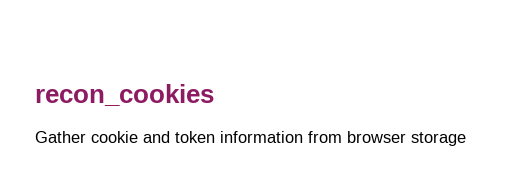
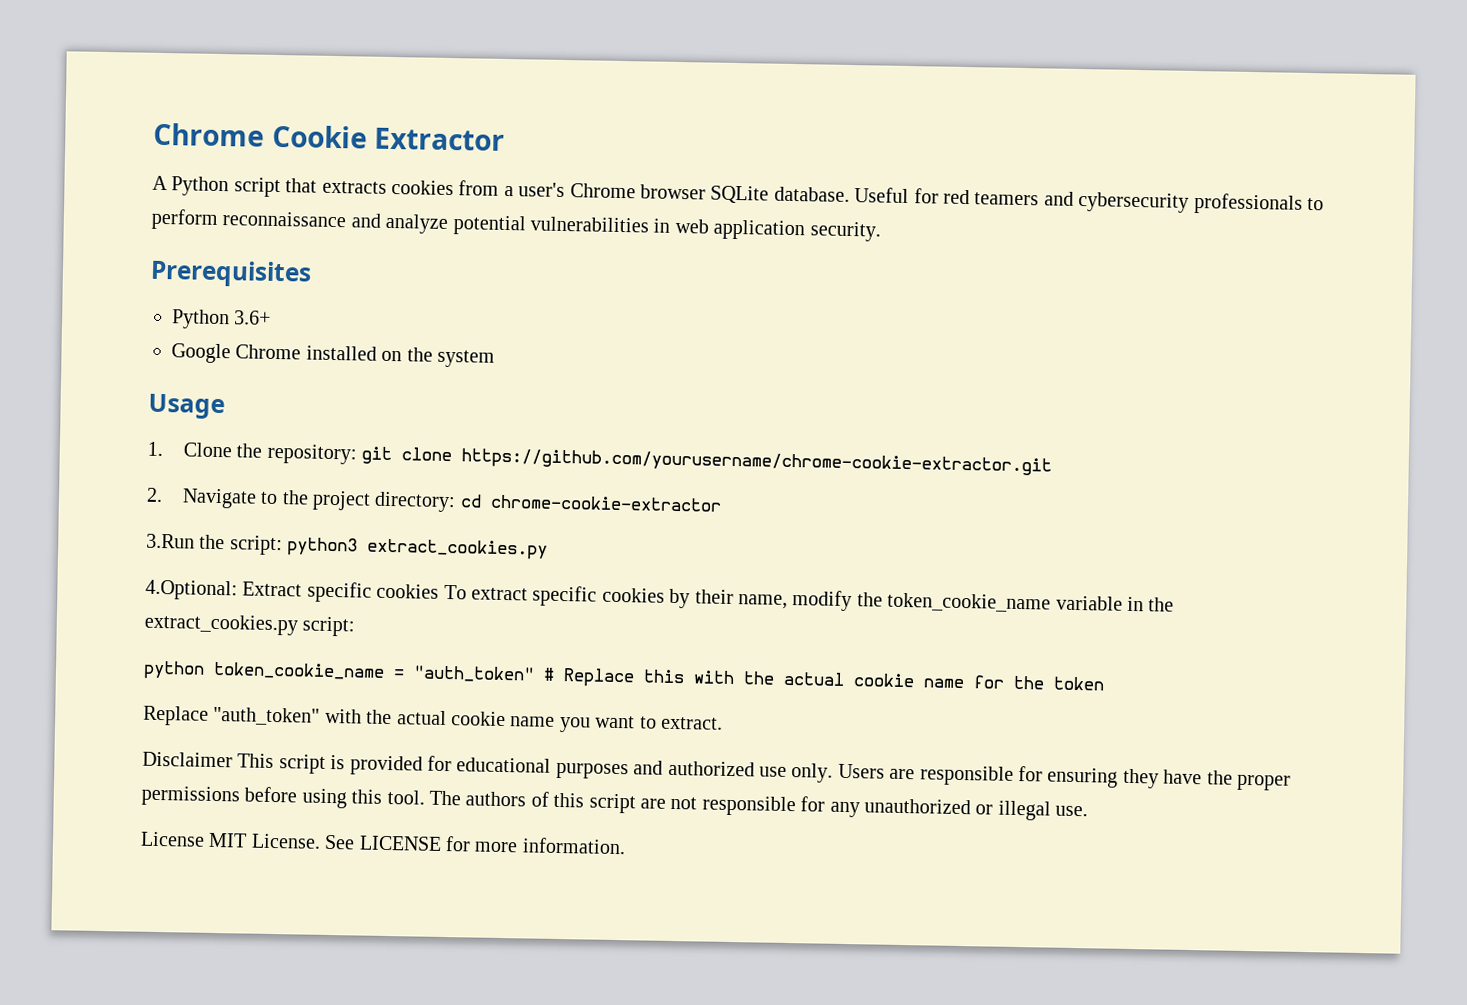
[35,84,214,106] [35,131,466,146] recon_cookies // Gather cookie and token information from browser storage -> [153,122,506,151] [152,175,1324,215] [151,208,881,242] [150,259,312,288] [171,309,272,330] [171,343,495,368] [148,393,225,420] [147,441,1053,477] [146,487,722,513] [146,533,549,560] [145,579,1175,613] [144,613,356,637] [143,660,1105,691] [143,705,723,733] [142,751,1291,791] [141,785,1089,821] [140,831,626,855] Chrome Cookie Extractor // A Python script that extracts cookies from a user's Chrome browser SQLite database. Useful for red teamers and cybersecurity professionals to perform reconnaissance and analyze potential vulnerabilities in web application security. // Prerequisites // Python 3.6+ // Google Chrome installed on the system // Usage // 1. Clone the repository: git clone https://github.com/yourusername/chrome-cookie-extractor.git // 2. Navigate to the project directory: cd chrome-cookie-extractor // 3.Run the script: python3 extract_cookies.py // 4.Optional: Extract specific cookies To extract specific cookies by their name, modify the token_cookie_name variable in the extract_cookies.py script: // python token_cookie_name = "auth_token" # Replace this with the actual cookie name for the token // Replace "auth_token" with the actual cookie name you want to extract. // Disclaimer This script is provided for educational purposes and authorized use only. Users are responsible for ensuring they have the proper permissions before using this tool. The authors of this script are not responsible for any unauthorized or illegal use. // License MIT License. See LICENSE for more information.

